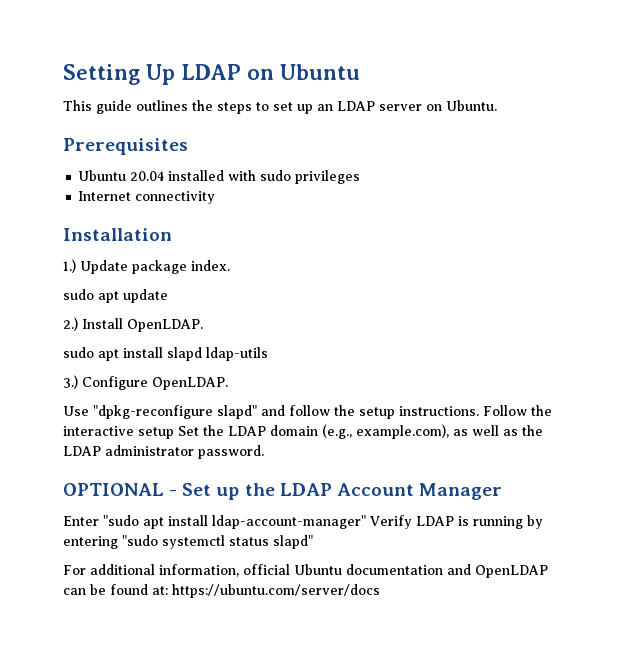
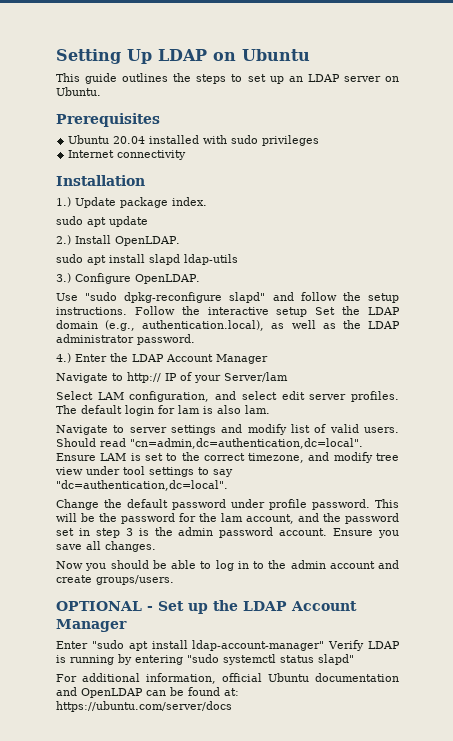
[93,405,213,419] "dpkg-reconfigure -> [85,292,223,303] "sudo dpkg-reconfigure
[356,424,449,439] example.com), -> [142,320,265,331] authentication.local),
(264, 452) none -> [56,353,268,364] [56,372,288,383] [56,391,400,402] [56,405,270,416] [56,424,399,435] [56,438,363,449] [56,452,400,463] [55,466,233,477] [56,480,228,491] [56,499,399,510] [56,513,399,524] [56,527,399,538] [56,541,156,552] [56,560,399,571] [56,575,174,585] // 4.) Enter the LDAP Account Manager // Navigate to http:// IP of your Server/lam // Select LAM configuration, and select edit server profiles. The default login for lam is also lam. // Navigate to server settings and modify list of valid users. Should read "cn=admin,dc=authentication,dc=local". Ensure LAM is set to the correct timezone, and modify tree view under tool settings to say "dc=authentication,dc=local". // Change the default password under profile password. This will be the password for the lam account, and the password set in step 3 is the admin password account. Ensure you save all changes. // Now you should be able to log in to the admin account and create groups/users.

